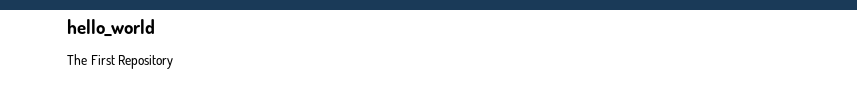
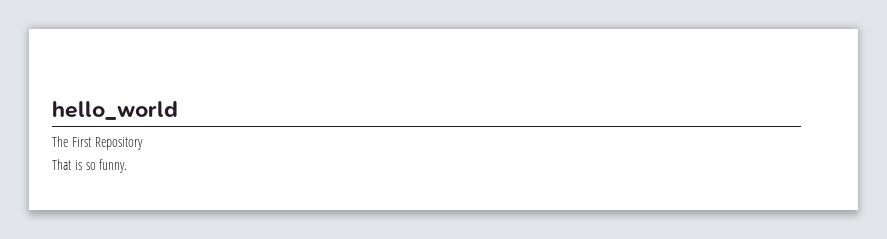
(174, 62) none -> [52,159,128,173] // That is so funny.

